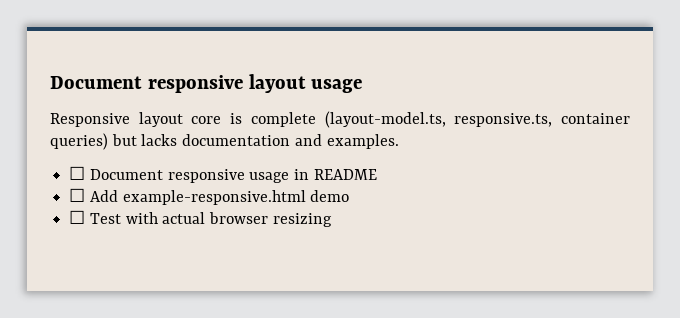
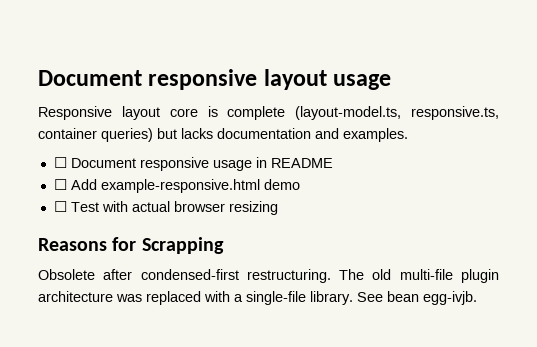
(332, 220) none -> [38,237,224,254] [38,269,499,283] [38,291,477,305] // Reasons for Scrapping // Obsolete after condensed-first restructuring. The old multi-file plugin architecture was replaced with a single-file library. See bean egg-ivjb.

